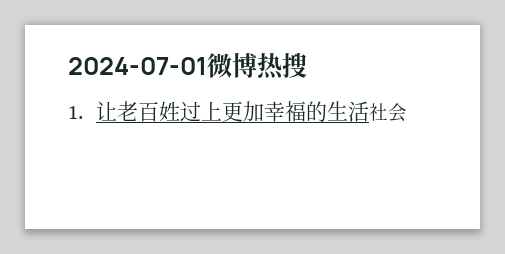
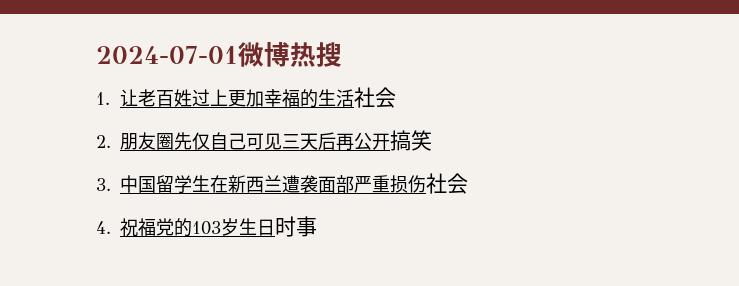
(407, 112) none -> [96,130,433,151] [96,173,469,194] [96,216,318,237] // 2.朋友圈先仅自己可见三天后再公开搞笑 // 3.中国留学生在新西兰遭袭面部严重损伤社会 // 4.祝福党的103岁生日时事

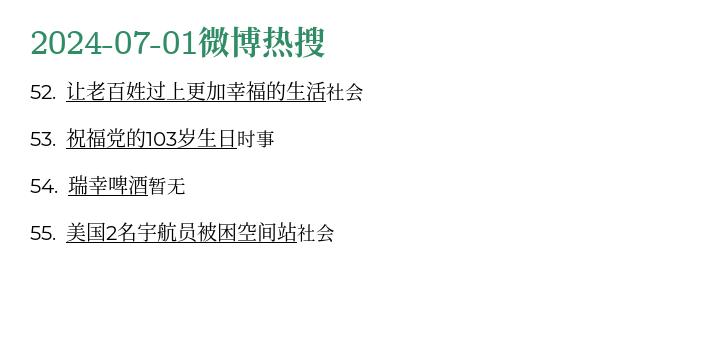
[96,92,110,105] 1. -> [30,85,56,99] 52.
[96,130,433,151] [96,173,469,194] [96,221,111,234] 2.朋友圈先仅自己可见三天后再公开搞笑 // 3.中国留学生在新西兰遭袭面部严重损伤社会 // 4. -> [30,132,56,146] 53.
(318, 226) none -> [30,175,186,195] [30,222,335,243] // 54.瑞幸啤酒暂无 // 55.美国2名宇航员被困空间站社会

